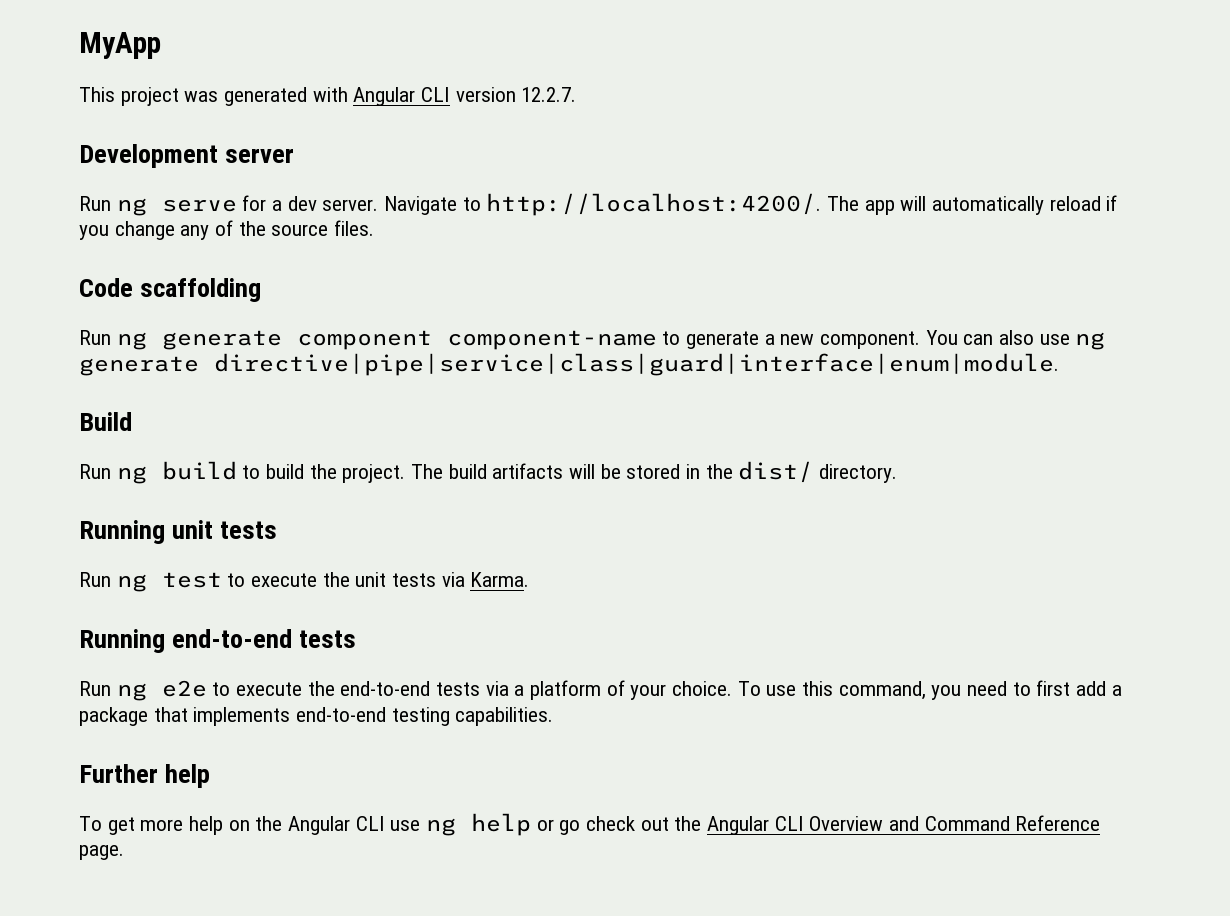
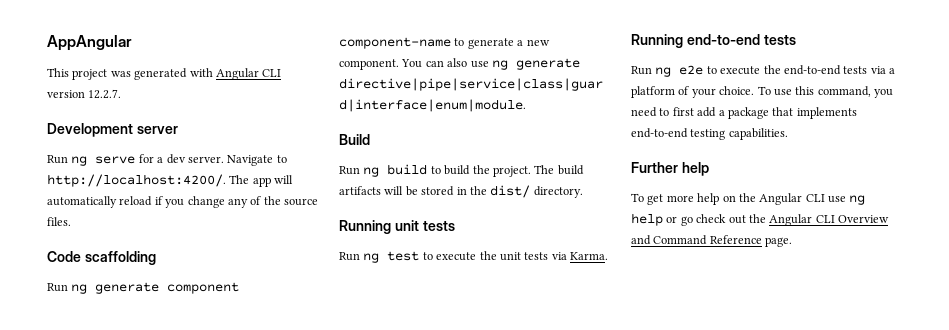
[79,32,161,59] MyApp -> [47,35,132,51] AppAngular

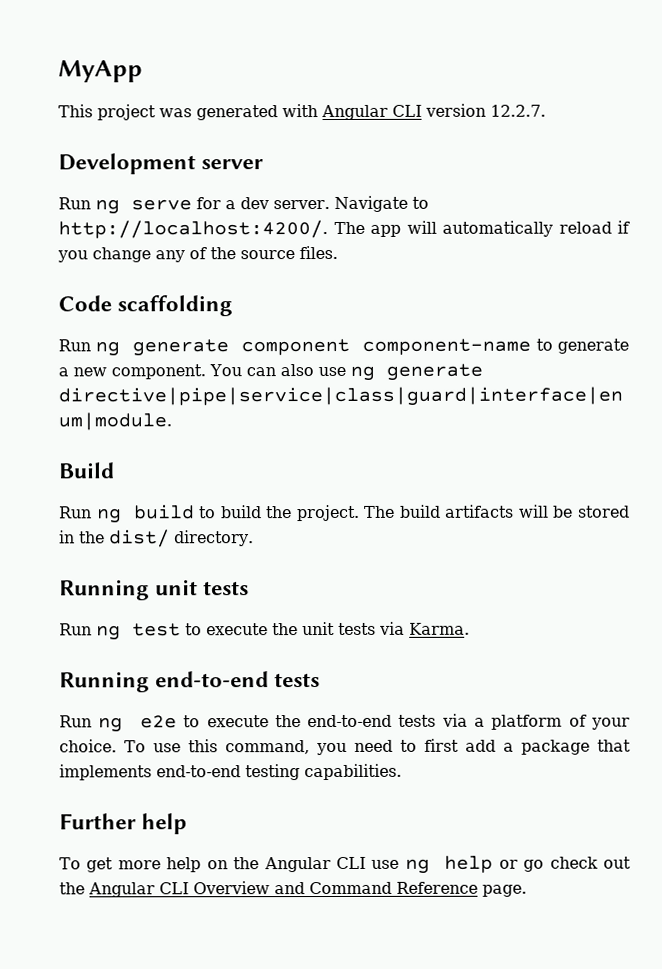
[47,35,132,51] AppAngular -> [58,60,143,83] MyApp

